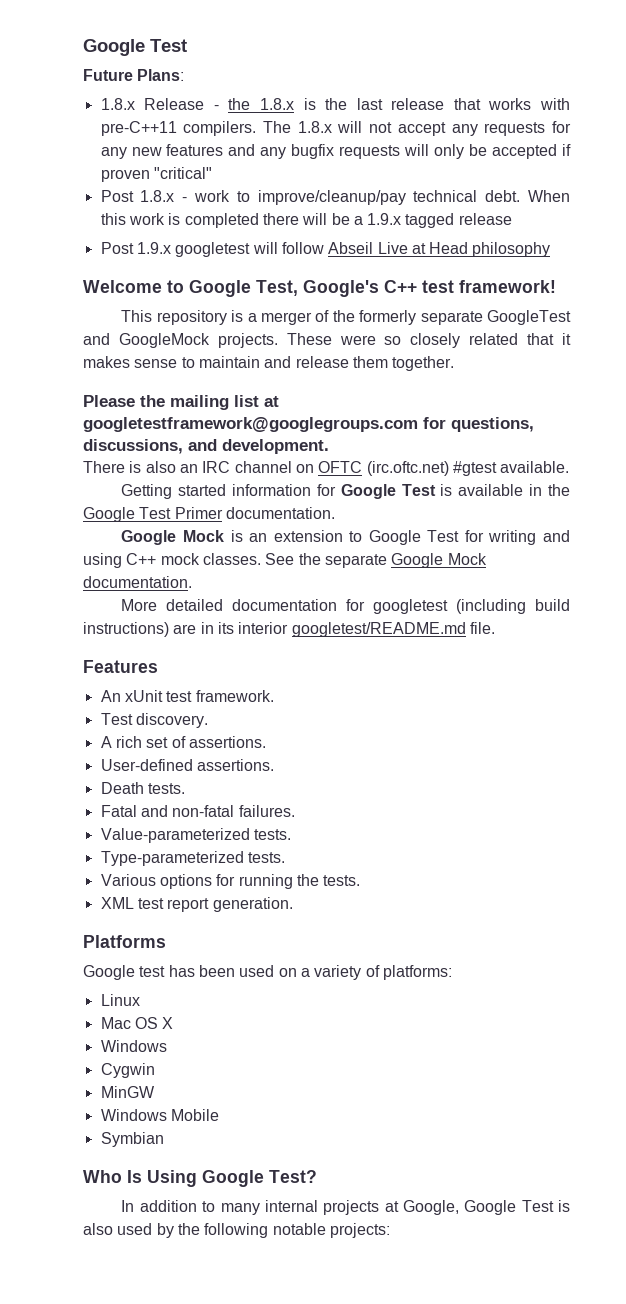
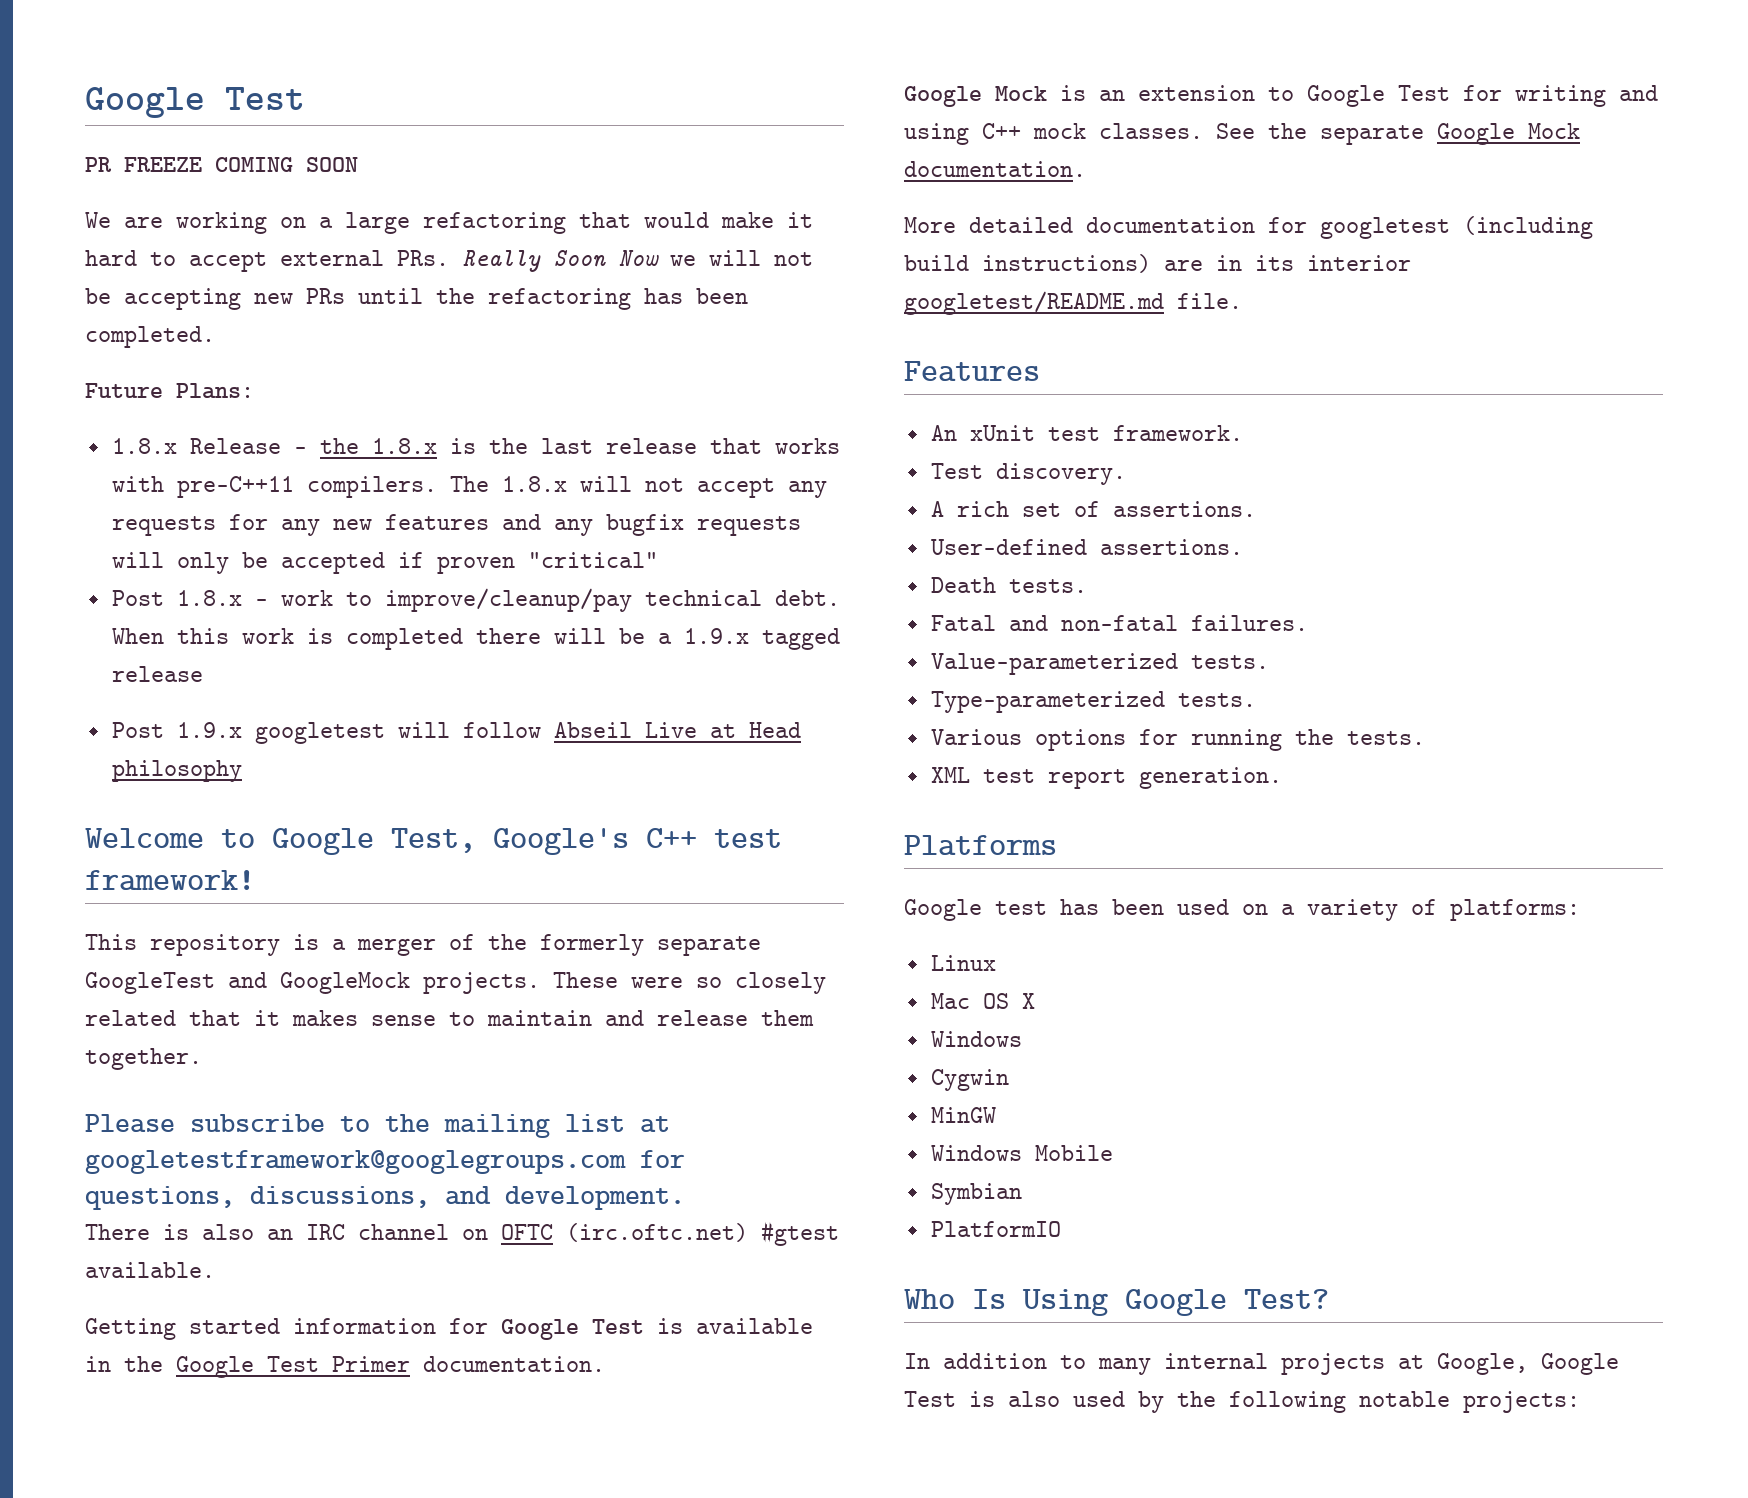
[83,39,187,56] Google Test -> [85,87,305,118] [85,157,358,172] [85,212,813,234] [85,250,813,272] [85,288,748,310] [85,326,215,348] Google Test // PR FREEZE COMING SOON // We are working on a large refactoring that would make it hard to accept external PRs. Really Soon Now we will not be accepting new PRs until the refactoring has been completed.
(135, 401) none -> [190,1114,370,1132] subscribe to
(164, 1139) none -> [930,1221,1061,1237] // PlatformIO

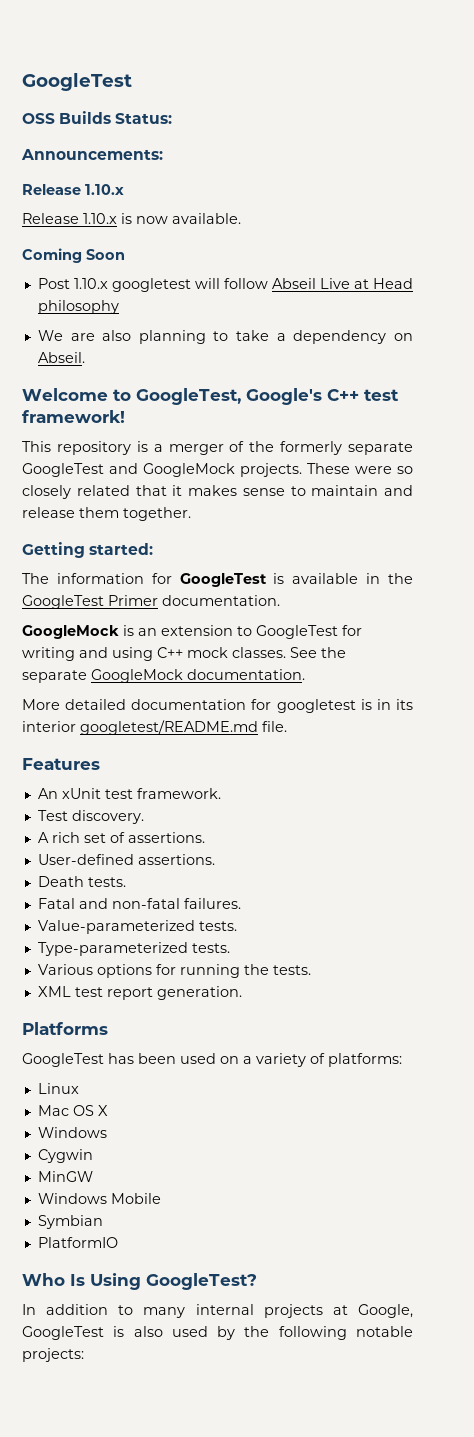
[85,87,305,118] [85,157,358,172] [85,212,813,234] [85,250,813,272] [85,288,748,310] [85,326,215,348] [85,383,254,399] [111,438,840,454] [111,476,827,498] [111,514,801,536] [111,552,658,574] [111,588,840,612] [111,628,840,650] [111,666,203,682] [111,722,242,738] Google Test // PR FREEZE COMING SOON // We are working on a large refactoring that would make it hard to accept external PRs. Really Soon Now we will not be accepting new PRs until the refactoring has been completed. // Future Plans: // 1.8.x Release - the 1.8.x is the last release that works with pre-C++11 compilers. The 1.8.x will not accept any requests for any new features and any bugfix requests will only be accepted if proven "critical" // Post 1.8.x - work to improve/cleanup/pay technical debt. When this work is completed there will be a 1.9.x tagged release // Post 1.9.x -> [22,73,132,91] [22,111,173,124] [21,149,163,160] [22,184,124,195] [22,213,241,224] [22,248,125,263] [37,278,108,289] GoogleTest // OSS Builds Status: // Announcements: // Release 1.10.x // Release 1.10.x is now available. // Coming Soon // Post 1.10.x
(242, 771) none -> [37,330,413,344] [37,352,85,363] // We are also planning to take a dependency on Abseil.
[272,828,476,855] Google Test, -> [136,388,241,405] GoogleTest,
[85,1114,670,1138] [85,1150,685,1174] [85,1186,685,1210] [85,1221,839,1246] [85,1262,215,1278] [85,1318,644,1340] Please subscribe to the mailing list at googletestframework@googlegroups.com for questions, discussions, and development. // There is also an IRC channel on OFTC (irc.oftc.net) #gtest available. // Getting started information for Google Test -> [22,542,154,558] [22,573,267,587] Getting started: // The information for GoogleTest
[176,1356,319,1378] Google Test -> [22,595,104,609] GoogleTest
[904,86,1047,107] Google Mock -> [22,625,119,639] GoogleMock
[1307,85,1450,107] Google Test -> [256,625,338,639] GoogleTest
[1437,123,1580,145] Google Mock -> [91,669,183,683] GoogleMock
[1463,216,1593,239] [904,254,1203,273] (including build instructions) are -> [360,699,372,710] is
[904,899,1047,921] Google test -> [22,1053,104,1067] GoogleTest
[1125,1289,1329,1316] Google Test? -> [146,1273,257,1290] GoogleTest?
[1541,1353,1619,1375] [904,1391,956,1407] Google Test -> [22,1326,104,1340] GoogleTest

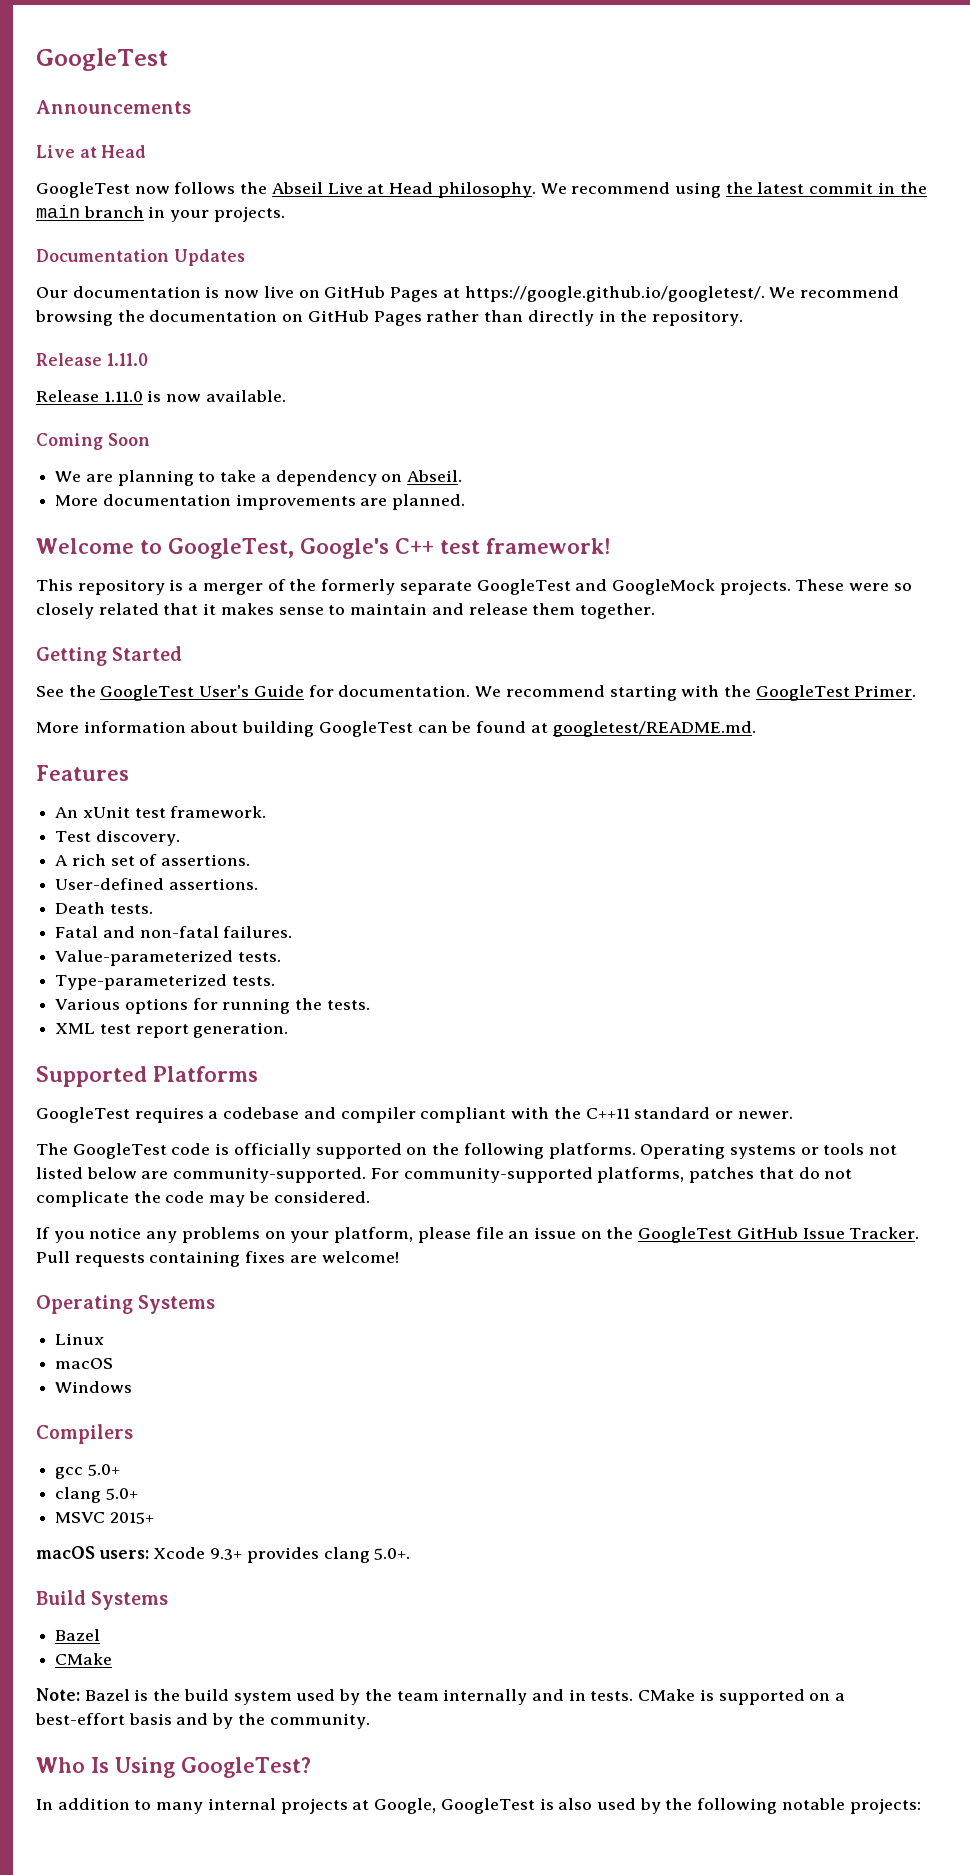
[22,111,173,124] [21,149,163,160] [22,184,124,195] [22,213,117,224] OSS Builds Status: // Announcements: // Release 1.10.x // Release 1.10.x -> [36,100,191,114] [36,145,147,158] [36,182,927,198] [36,205,285,222] [36,249,245,266] [36,286,899,302] [35,310,743,326] [36,353,148,366] [36,390,143,402] Announcements // Live at Head // GoogleTest now follows the Abseil Live at Head philosophy. We recommend using the latest commit in the main branch in your projects. // Documentation Updates // Our documentation is now live on GitHub Pages at https://google.github.io/googletest/. We recommend browsing the documentation on GitHub Pages rather than directly in the repository. // Release 1.11.0 // Release 1.11.0
[37,278,414,292] [37,300,119,314] // Post 1.10.x googletest will follow Abseil Live at Head philosophy -> (150, 439) none
[102,330,132,341] also -> (113, 478) none
(85, 357) none -> [55,494,466,510] // More documentation improvements are planned.
[89,543,154,555] [22,573,413,587] [22,595,280,609] [22,625,362,639] [22,647,346,661] [22,669,305,683] [22,699,414,713] [22,720,287,735] started: // The information for GoogleTest is available in the GoogleTest Primer documentation. // GoogleMock is an extension to GoogleTest for writing and using C++ mock classes. See the separate GoogleMock documentation. // More detailed documentation for googletest is in its interior googletest/README.md file. -> [112,646,183,661] [36,685,917,701] [36,721,756,737] Started // See the GoogleTest User's Guide for documentation. We recommend starting with the GoogleTest Primer. // More information about building GoogleTest can be found at googletest/README.md.
(242, 993) none -> [36,1066,147,1087] Supported
[108,1053,402,1067] [37,1083,79,1094] [37,1105,108,1116] [37,1127,107,1138] [37,1149,93,1163] [37,1171,93,1182] [37,1193,161,1204] [37,1215,103,1229] [37,1237,118,1248] has been used on a variety of platforms: // Linux // Mac OS X // Windows // Cygwin // MinGW // Windows Mobile // Symbian // PlatformIO -> [134,1107,793,1123] [36,1143,898,1159] [36,1167,853,1183] [36,1191,370,1207] [36,1227,920,1243] [36,1251,399,1267] [36,1295,216,1314] [55,1333,105,1345] [55,1358,114,1369] [55,1381,133,1393] [36,1424,133,1444] [55,1464,120,1479] [55,1487,138,1503] [55,1512,154,1524] [36,1546,411,1563] [36,1590,169,1610] [55,1629,101,1641] [55,1653,113,1665] [36,1688,846,1705] [35,1713,370,1729] requires a codebase and compiler compliant with the C++11 standard or newer. // The GoogleTest code is officially supported on the following platforms. Operating systems or tools not listed below are community-supported. For community-supported platforms, patches that do not complicate the code may be considered. // If you notice any problems on your platform, please file an issue on the GoogleTest GitHub Issue Tracker. Pull requests containing fixes are welcome! // Operating Systems // Linux // macOS // Windows // Compilers // gcc 5.0+ // clang 5.0+ // MSVC 2015+ // macOS users: Xcode 9.3+ provides clang 5.0+. // Build Systems // Bazel // CMake // Note: Bazel is the build system used by the team internally and in tests. CMake is supported on a best-effort basis and by the community.

